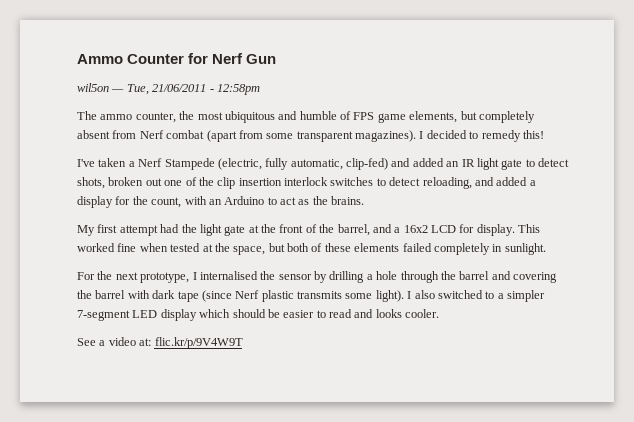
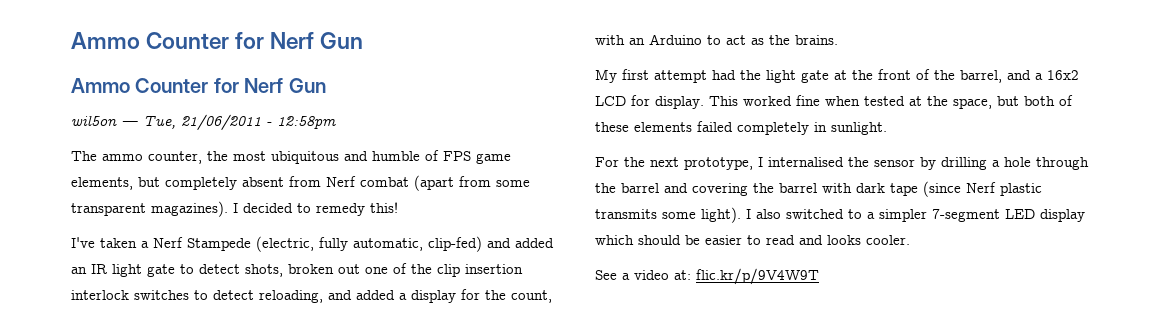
[77,53,277,64] Ammo Counter for Nerf Gun -> [71,32,364,49] [71,78,326,93] Ammo Counter for Nerf Gun // Ammo Counter for Nerf Gun

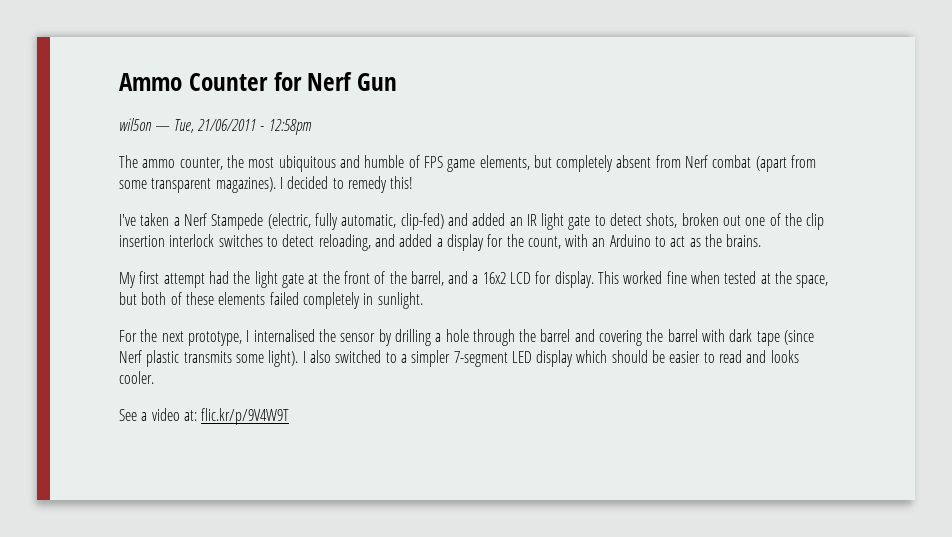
[71,32,364,49] [71,78,326,93] Ammo Counter for Nerf Gun // Ammo Counter for Nerf Gun -> [119,72,397,91] Ammo Counter for Nerf Gun

